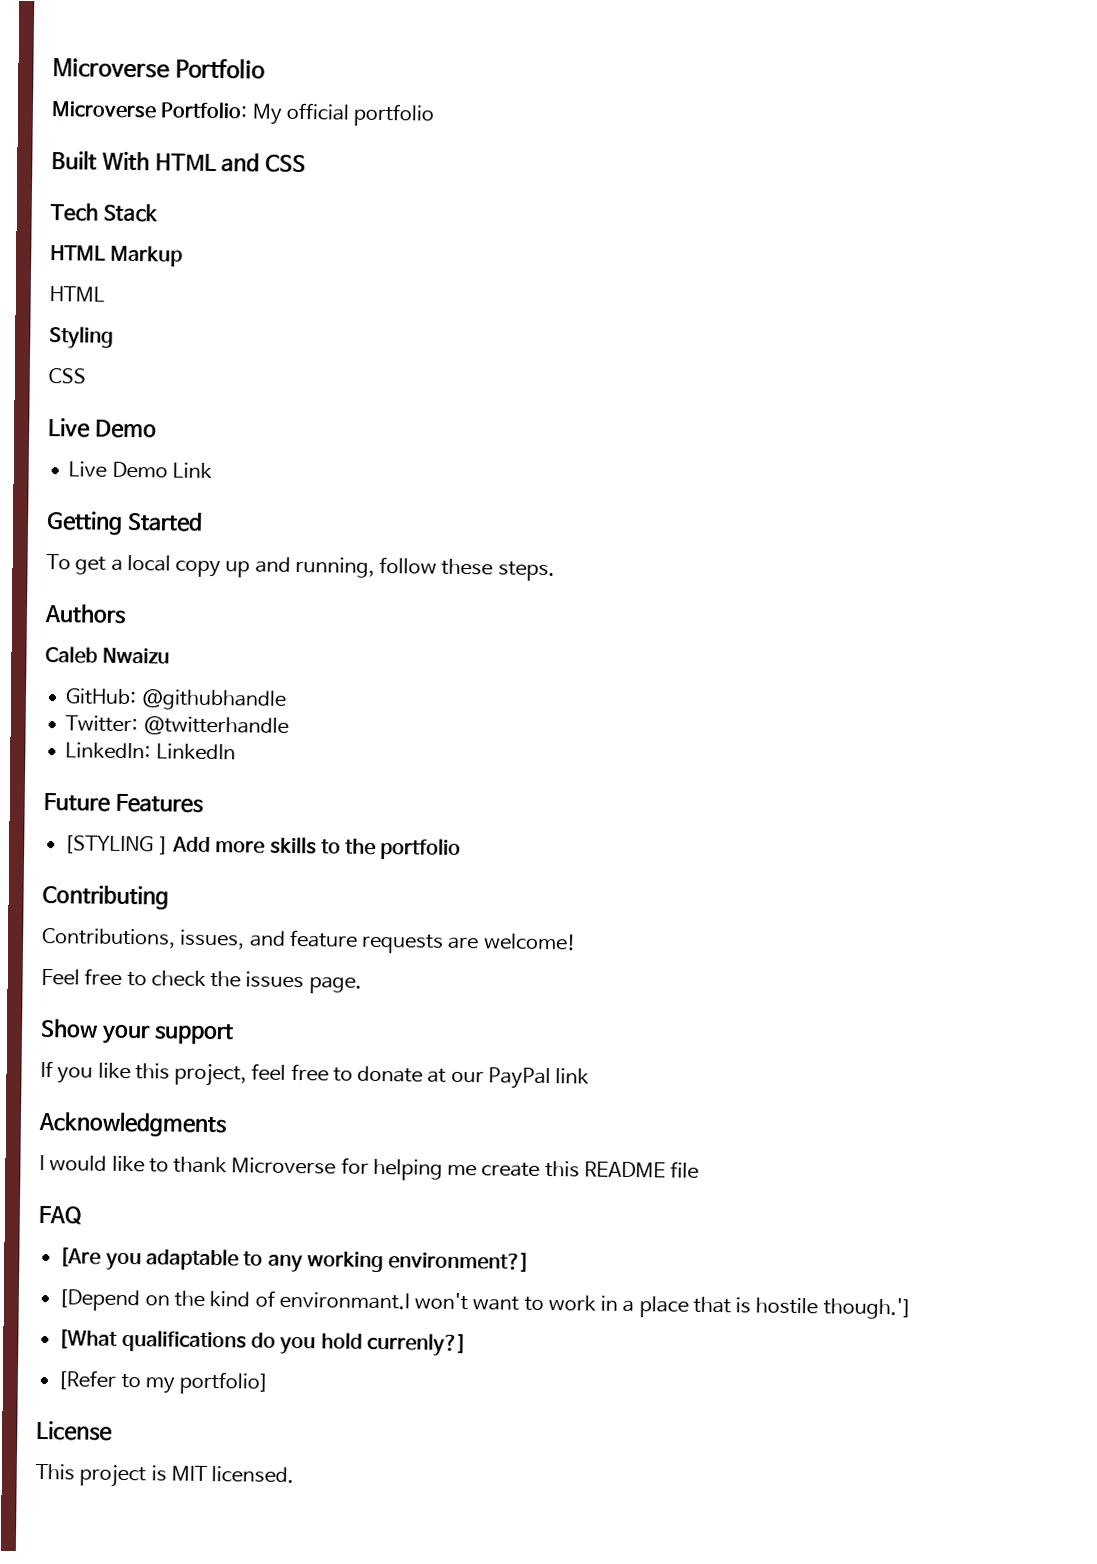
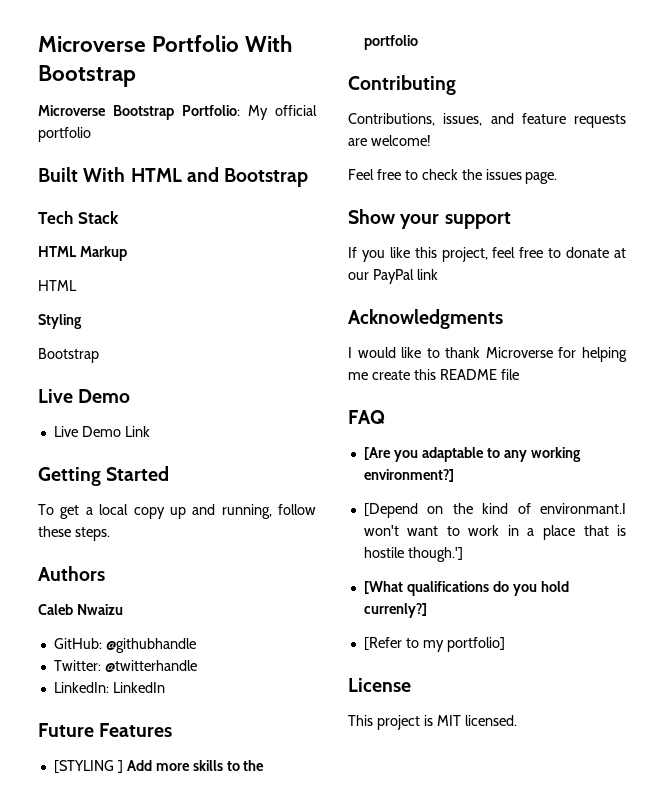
[51,101,157,119] // Microverse -> [245,35,293,52] [38,65,136,87] [38,105,174,120] With Bootstrap // Microverse Bootstrap
[265,154,307,173] CSS -> [224,168,309,187] Bootstrap
[48,368,86,384] CSS -> [38,348,99,363] Bootstrap

